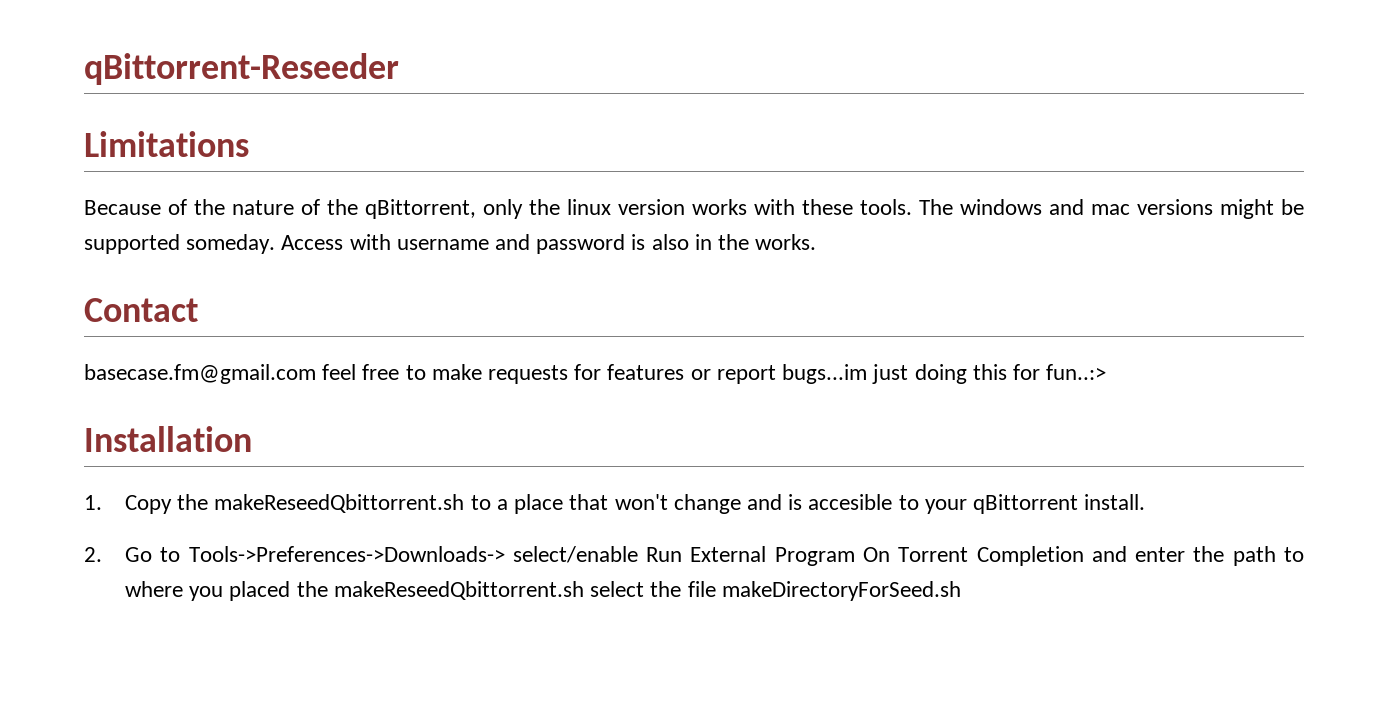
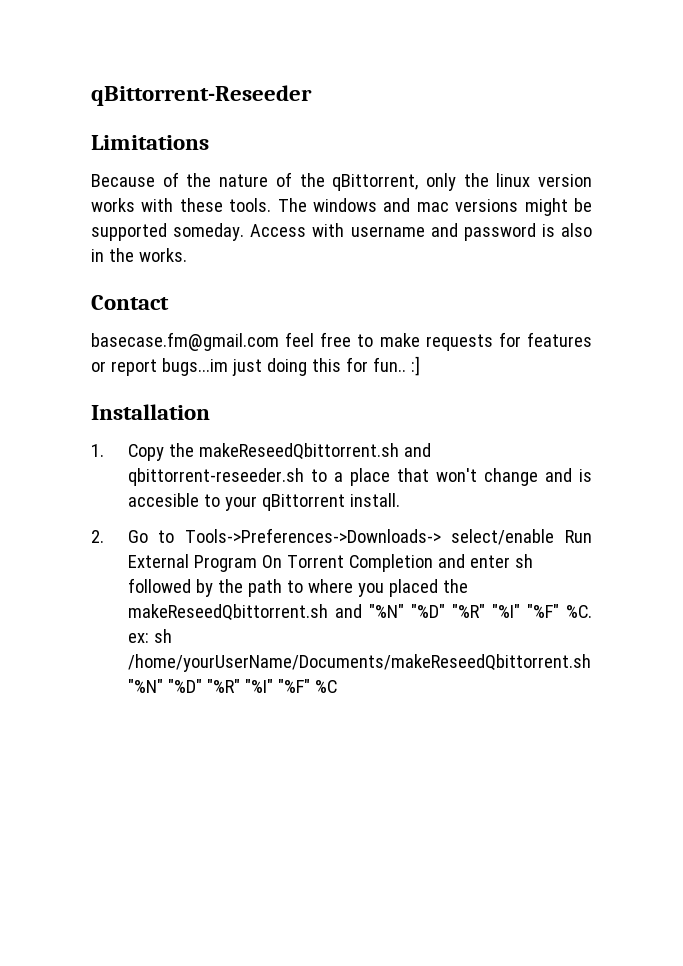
[1046,364,1107,380] fun..:> -> [372,356,420,376] fun.. :]
(465, 503) none -> [403,443,431,457] [127,468,304,486] and qbittorrent-reseeder.sh
(1186, 554) none -> [514,554,533,568] [127,578,213,597] sh followed by
[590,581,961,601] select the file makeDirectoryForSeed.sh -> [334,604,593,618] [127,629,172,643] [127,654,591,672] [127,679,337,693] and "%N" "%D" "%R" "%I" "%F" %C. ex: sh /home/yourUserName/Documents/makeReseedQbittorrent.sh "%N" "%D" "%R" "%I" "%F" %C

